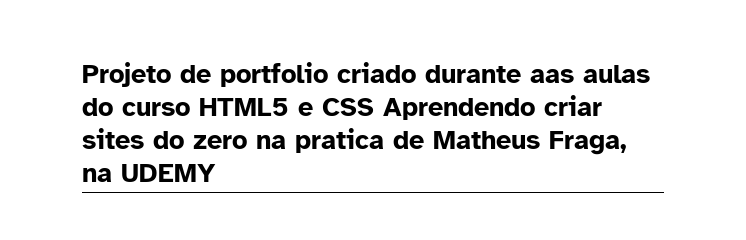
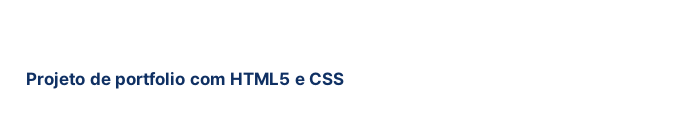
[337,62,650,83] [82,95,602,120] [82,128,627,155] [82,164,216,182] criado durante aas aulas do curso HTML5 e CSS Aprendendo criar sites do zero na pratica de Matheus Fraga, na UDEMY -> [190,72,345,86] com HTML5 e CSS

